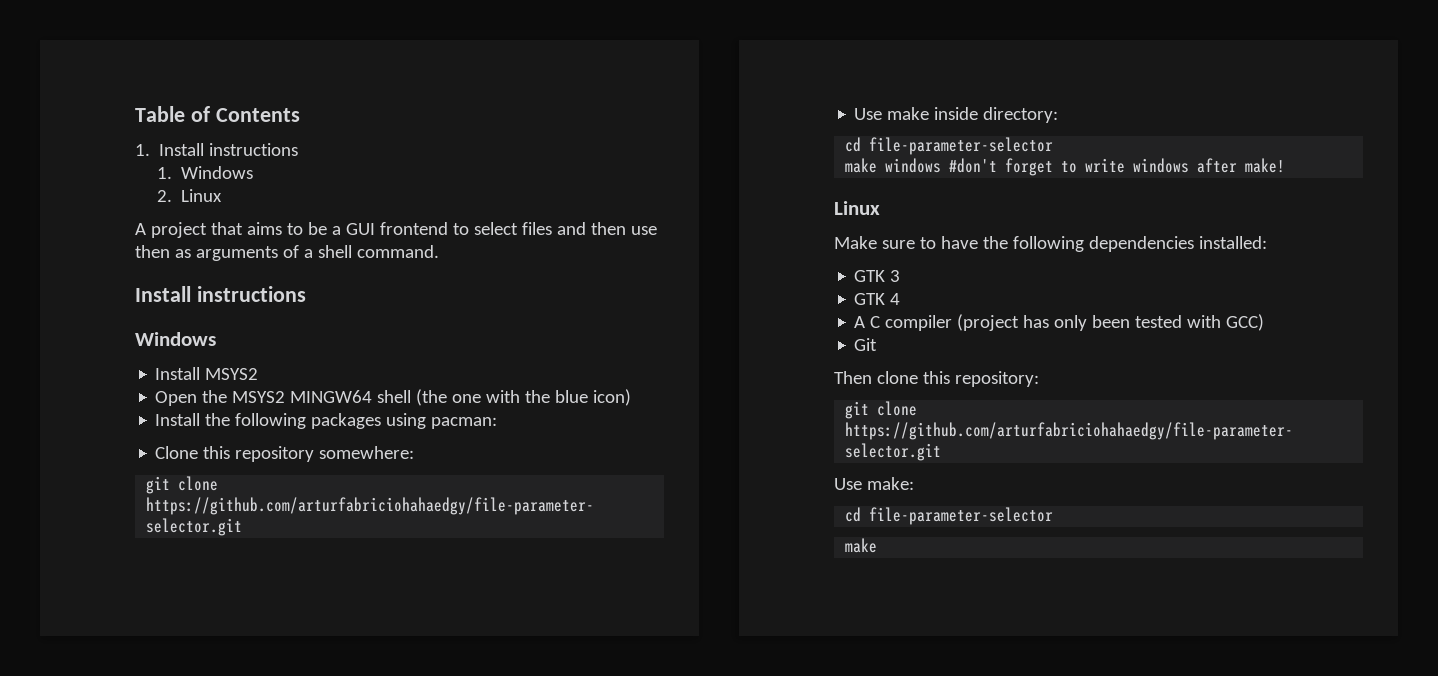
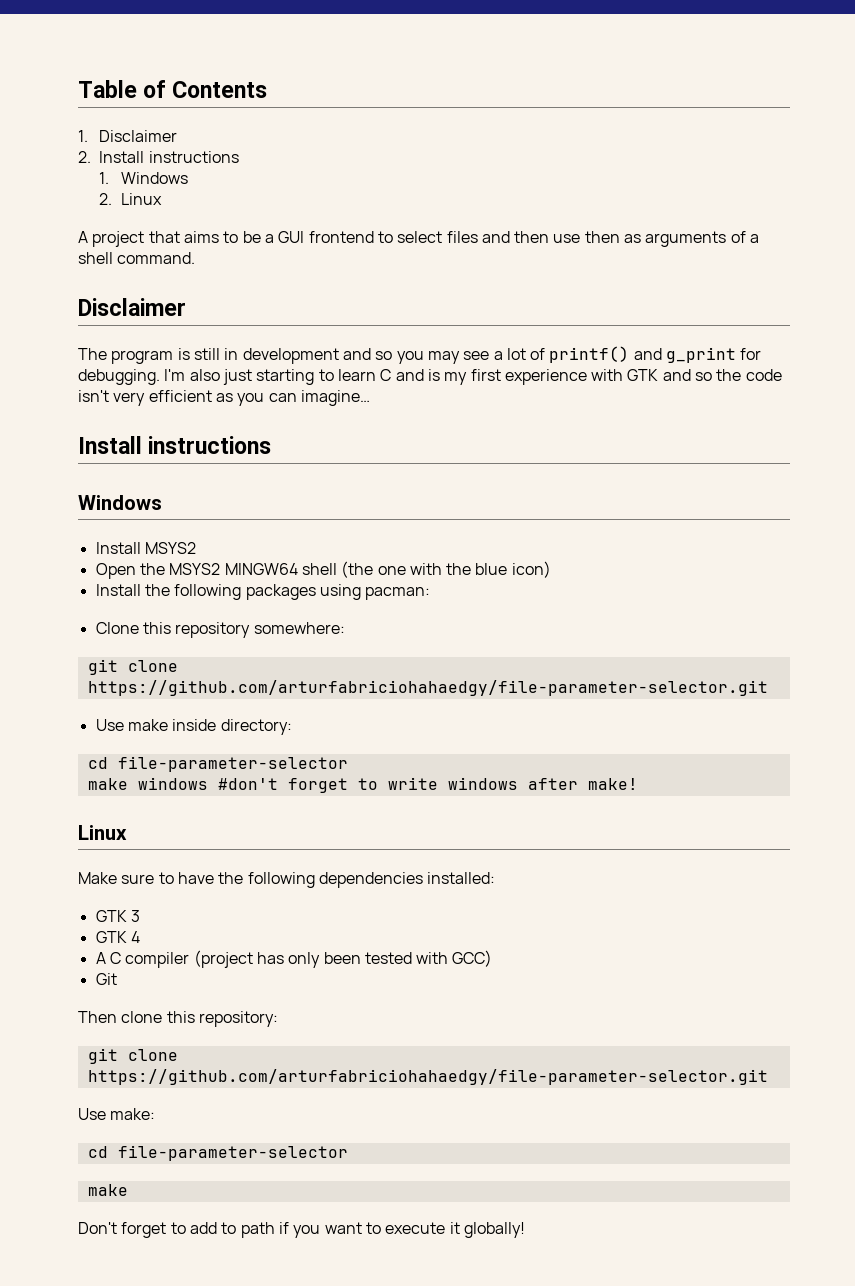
(150, 150) none -> [99,130,178,142] [78,151,91,163] Disclaimer // 2.
(439, 251) none -> [78,298,186,316] [78,346,762,364] [78,369,782,385] [78,390,370,406] // Disclaimer // The program is still in development and so you may see a lot of printf() and g_print for debugging. I'm also just starting to learn C and is my first experience with GTK and so the code isn't very efficient as you can imagine…
(878, 545) none -> [78,1222,525,1238] // Don't forget to add to path if you want to execute it globally!

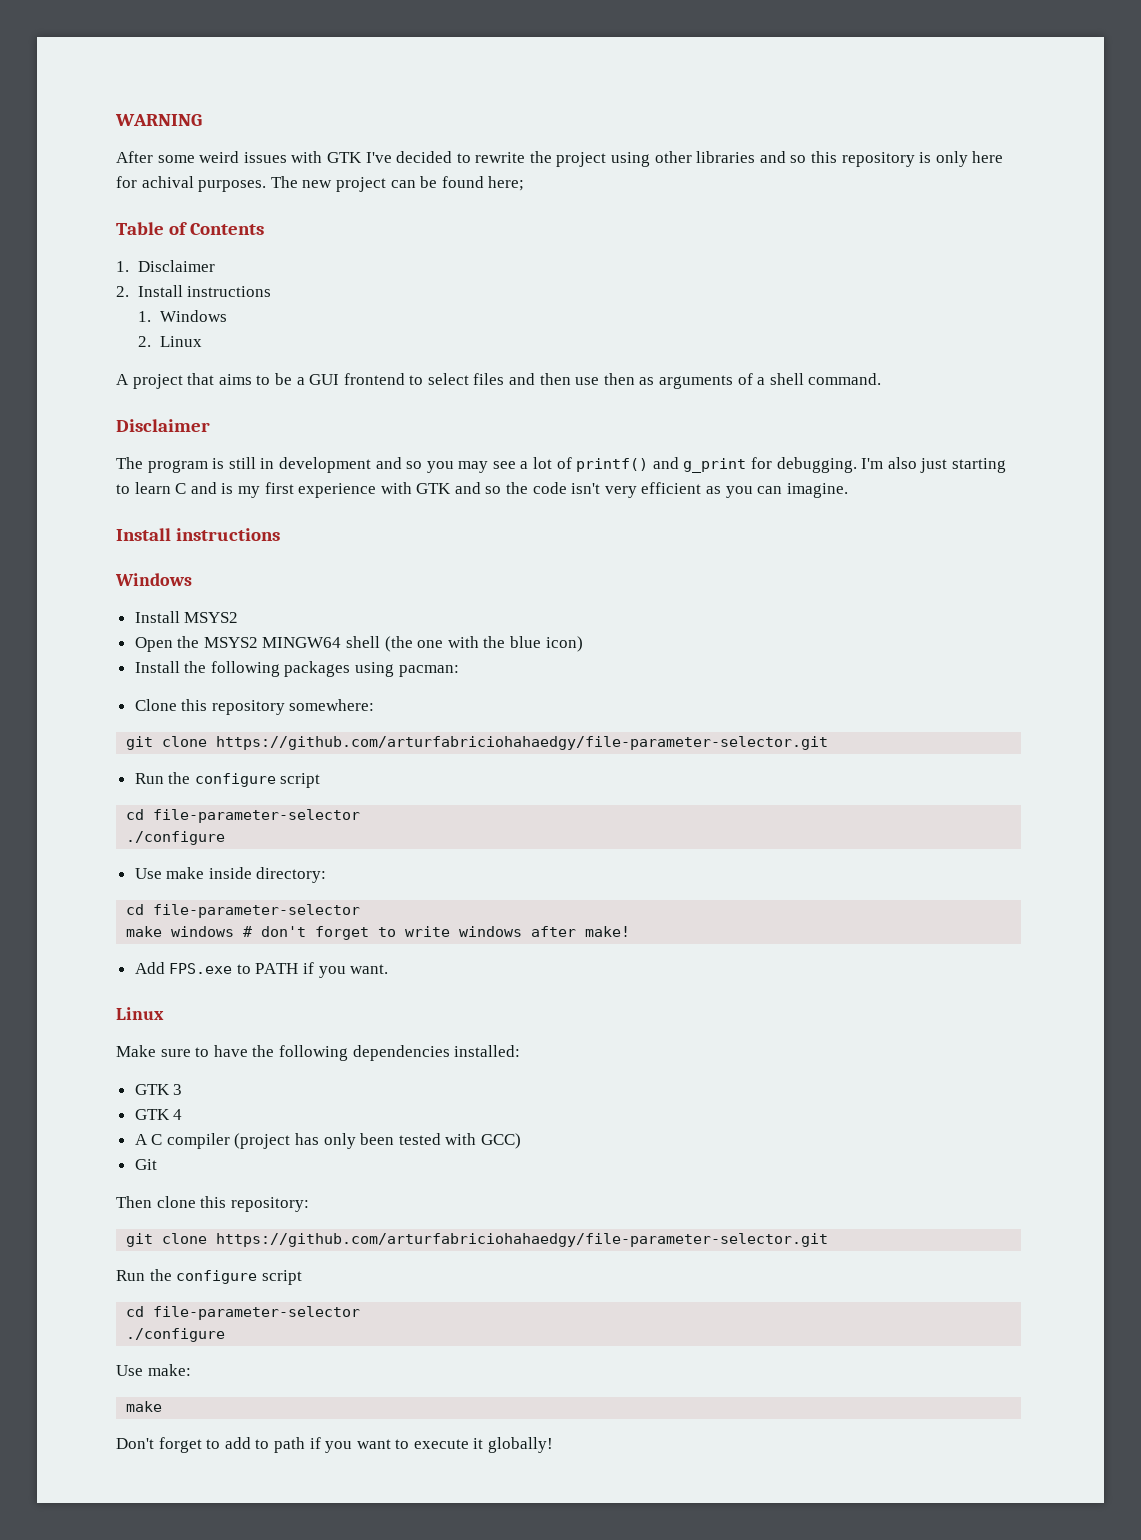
(78, 89) none -> [115,114,202,126] [116,151,1004,167] [116,176,525,192] WARNING // After some weird issues with GTK I've decided to rewrite the project using other libraries and so this repository is only here for achival purposes. The new project can be found here; //
[300,390,370,406] imagine… -> [786,483,848,498] imagine.
(768, 688) none -> [134,772,321,788] [126,809,361,823] [126,831,226,845] // Run the configure script // cd file-parameter-selector // ./configure
[217,778,278,790] #don't -> [243,926,307,937] # don't
(638, 784) none -> [134,962,389,978] // Add FPS.exe to PATH if you want.
[78,1108,156,1120] [87,1145,348,1161] Use make: // cd file-parameter-selector -> [116,1269,302,1285] [126,1306,361,1320] [126,1328,226,1342] [116,1364,191,1376] Run the configure script // cd file-parameter-selector // ./configure // Use make:

